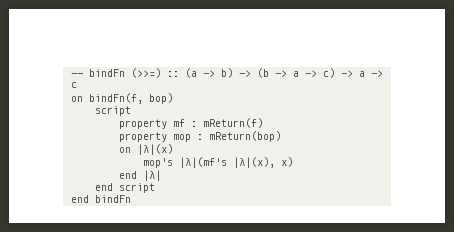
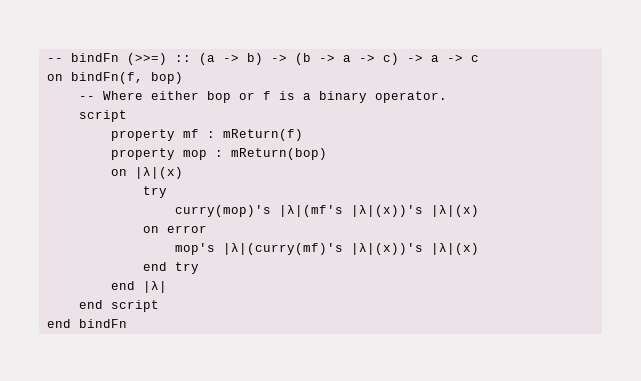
(173, 98) none -> [78,91,447,103] // -- Where either bop or f is a binary operator.
[142,157,293,168] mop's |λ|(mf's |λ|(x), x) -> [142,186,167,198] [174,205,479,217] [142,225,207,233] [174,243,479,255] [142,262,199,274] try // curry(mop)'s |λ|(mf's |λ|(x))'s |λ|(x) // on error // mop's |λ|(curry(mf)'s |λ|(x))'s |λ|(x) // end try

